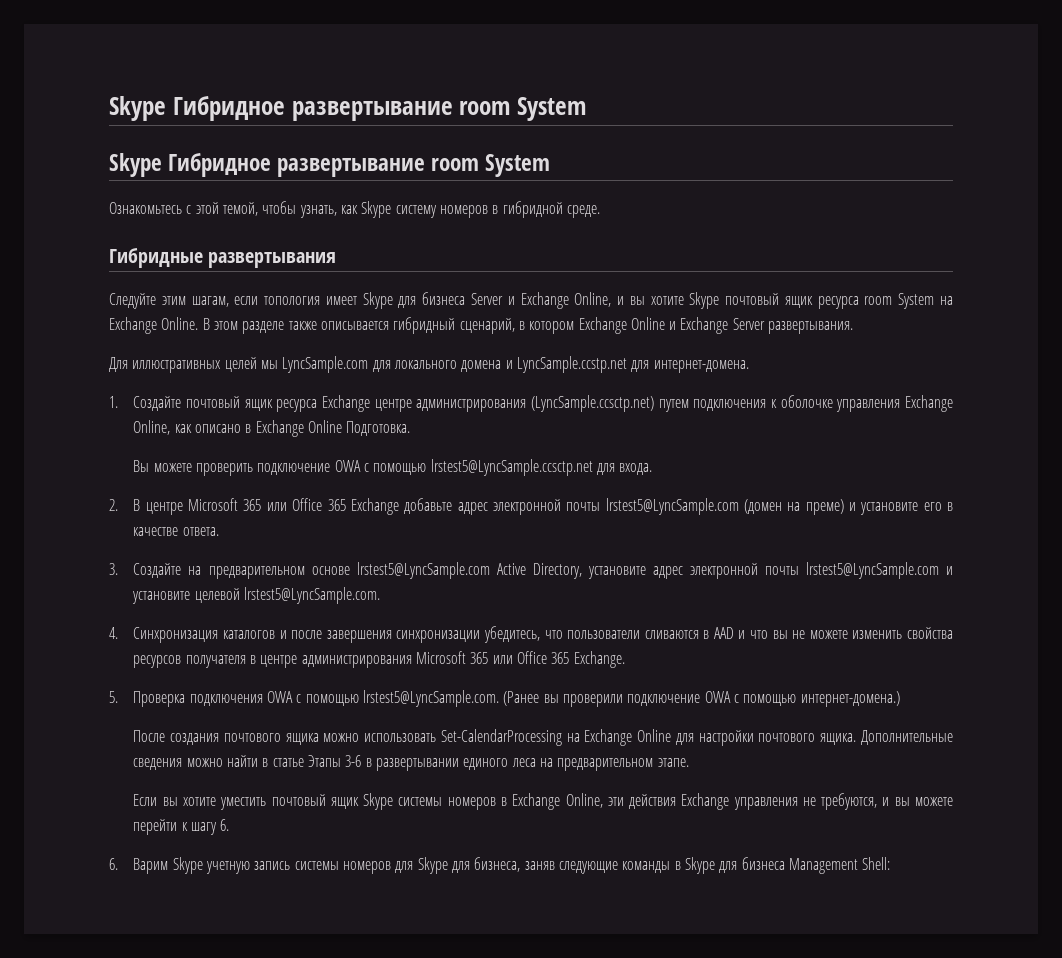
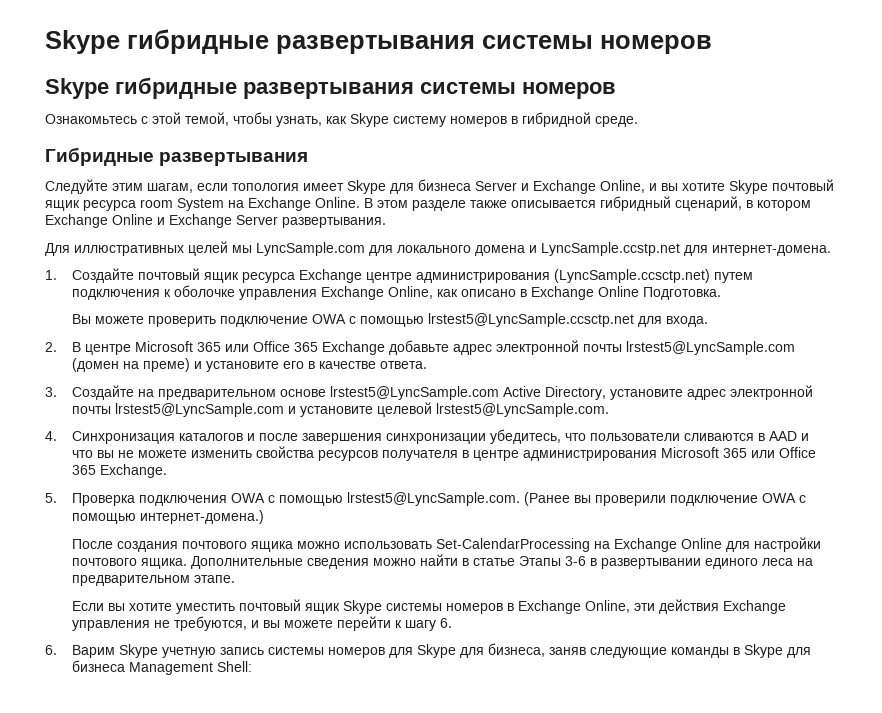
[109,96,586,121] [109,153,551,177] Skype Гибридное развертывание room System // Skype Гибридное развертывание room System -> [45,29,712,54] [45,77,616,99] Skype гибридные развертывания системы номеров // Skype гибридные развертывания системы номеров

